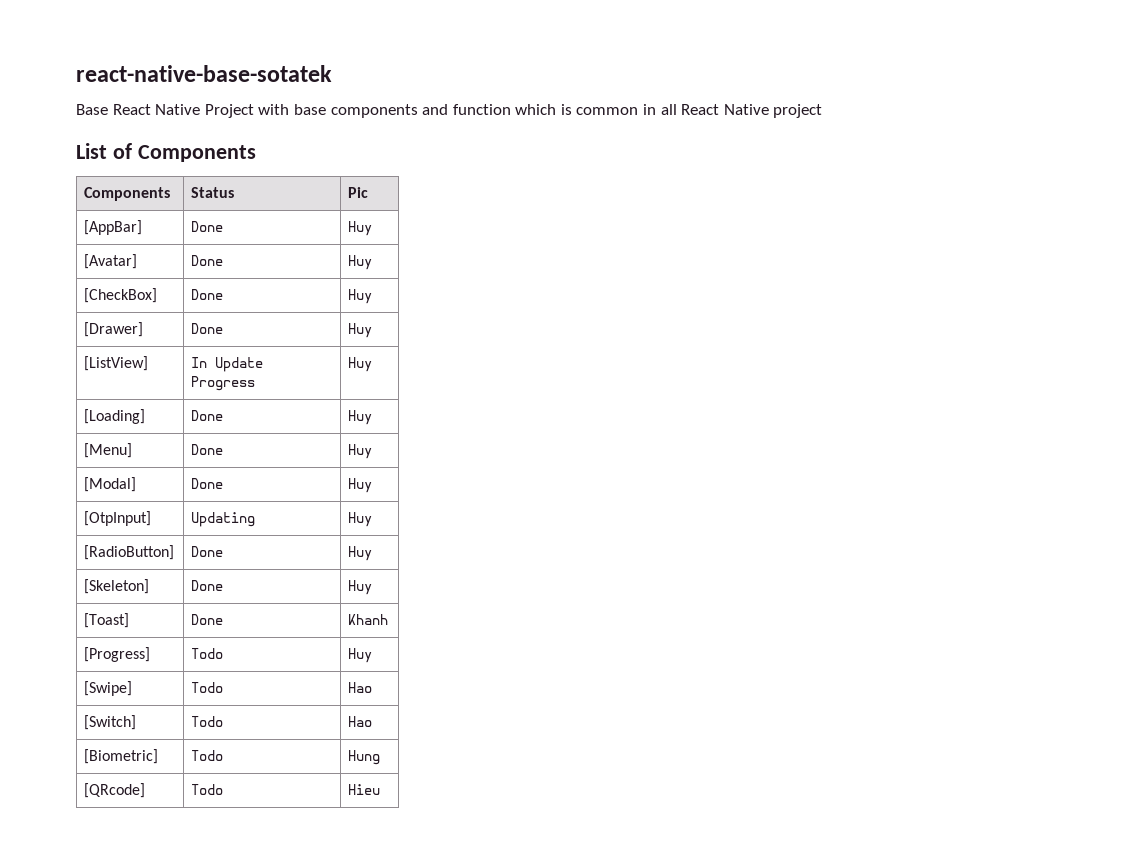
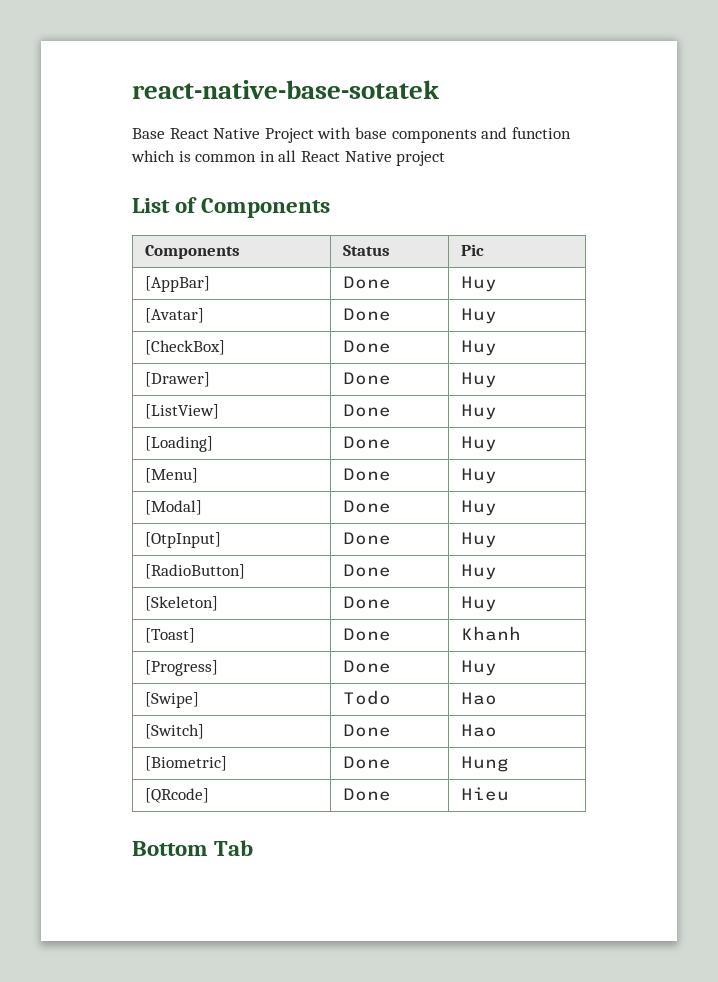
[191,357,264,372] [191,376,256,391] In Update Progress -> [343,404,392,417] Done
[191,512,256,527] Updating -> [343,532,392,545] Done
[191,648,224,659] Todo -> [343,660,392,673] Done
[191,716,224,727] Todo -> [343,724,392,737] Done
[191,750,224,761] Todo -> [343,756,392,769] Done
[191,784,224,795] Todo -> [343,788,392,801] Done
(381, 789) none -> [132,840,254,856] // Bottom Tab

